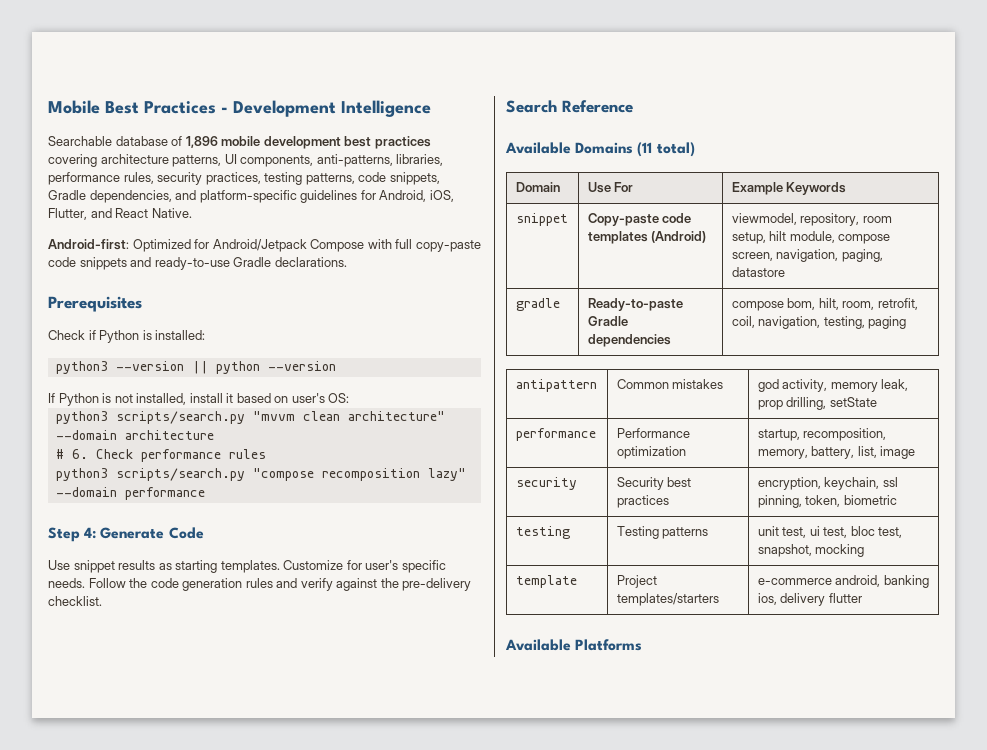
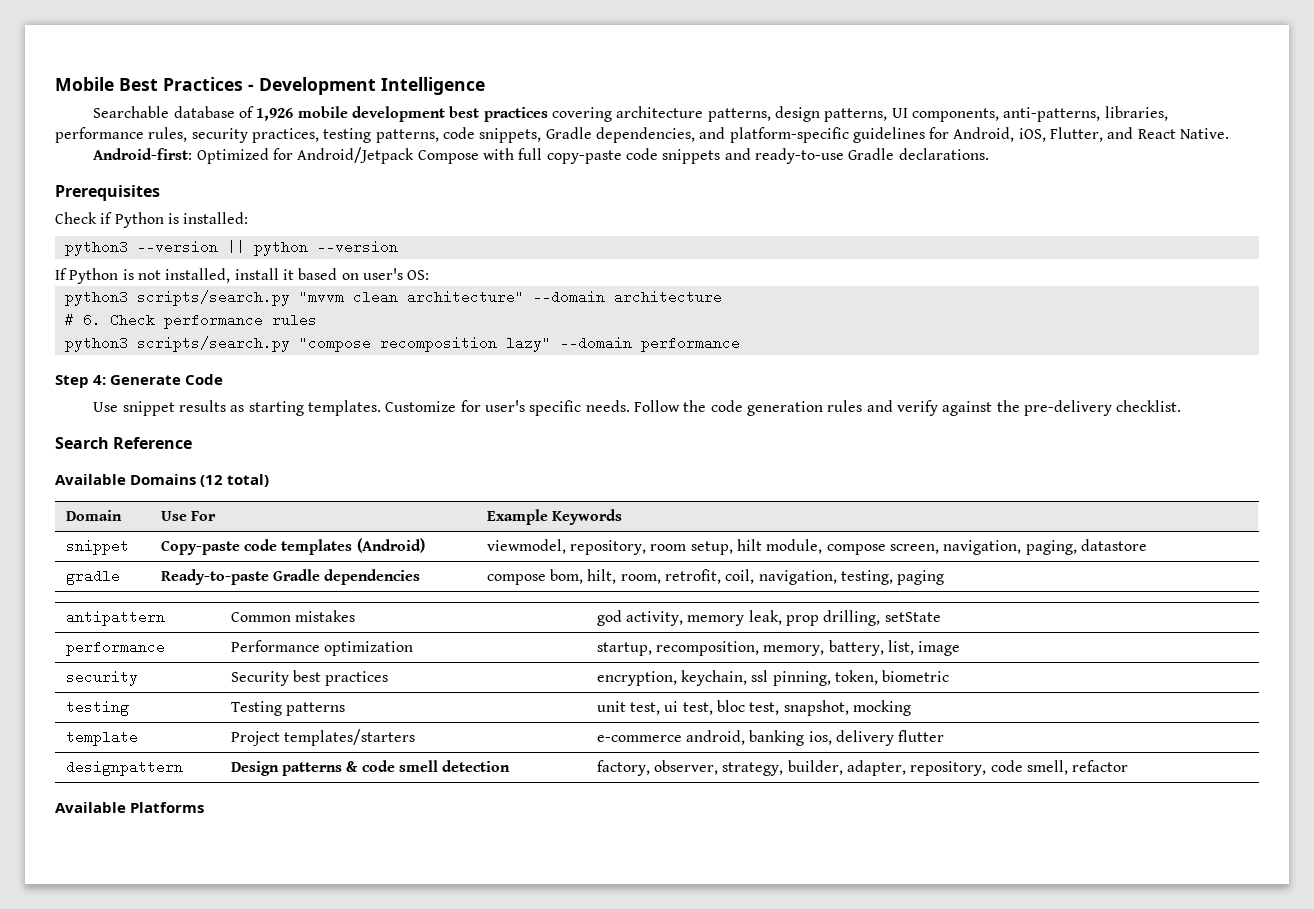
[185,136,218,148] 1,896 -> [256,108,294,121] 1,926
(222, 161) none -> [774,106,888,122] design patterns,
[637,142,653,157] (11 -> [200,475,224,487] (12
(862, 598) none -> [65,760,183,776] [230,760,511,776] [596,760,1129,776] // designpattern | Design patterns & code smell detection | factory, observer, strategy, builder, adapter, repository, code smell, refactor

